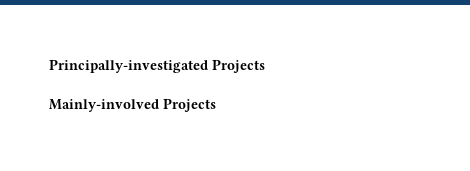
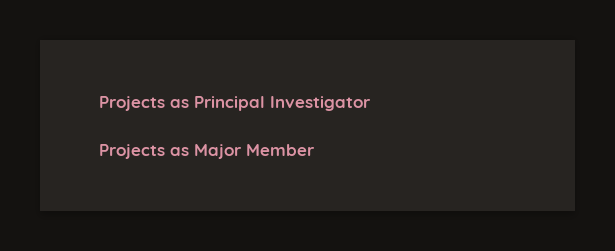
[49,59,265,73] [49,98,216,112] Principally-investigated Projects // Mainly-involved Projects -> [99,96,371,111] [99,144,315,159] Projects as Principal Investigator // Projects as Major Member

